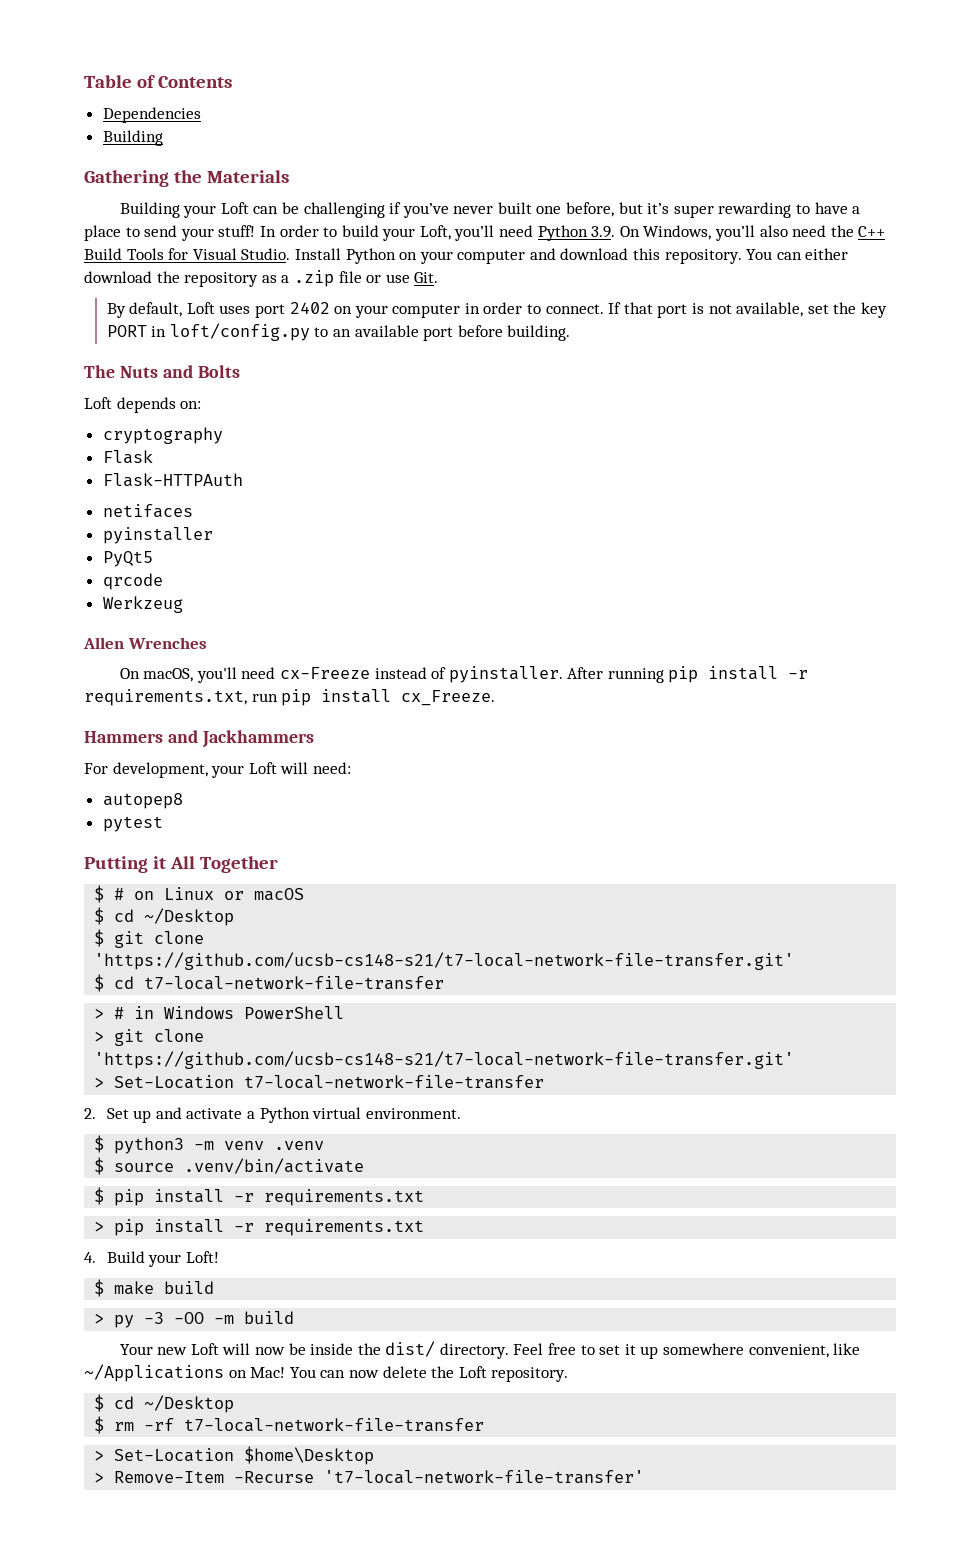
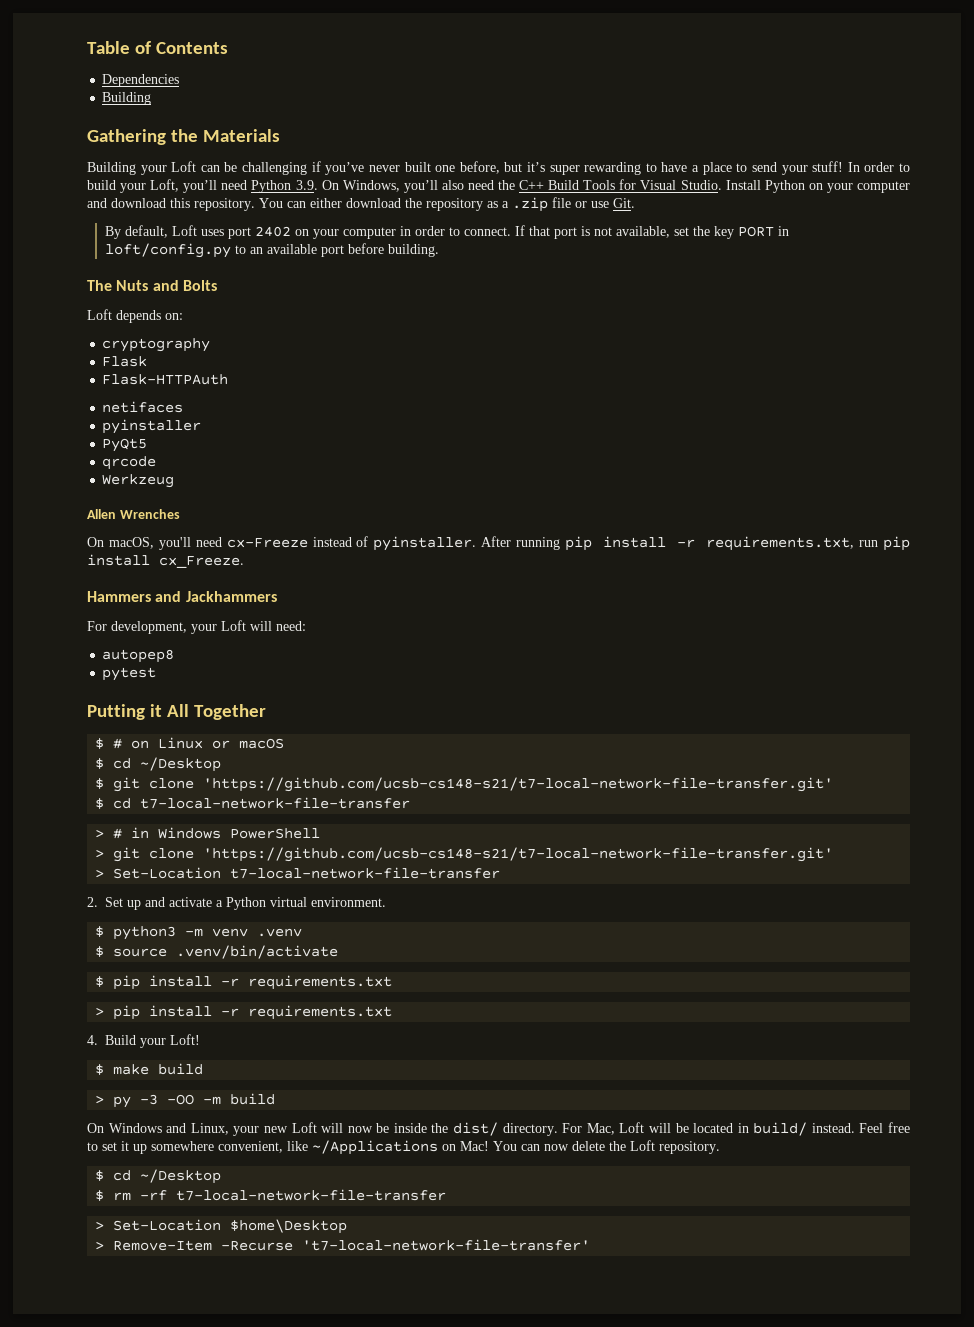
[119,1344,153,1355] Your -> [87,1123,260,1136] On Windows and Linux, your
(509, 1351) none -> [562,1122,855,1136] For Mac, Loft will be located in build/ instead.

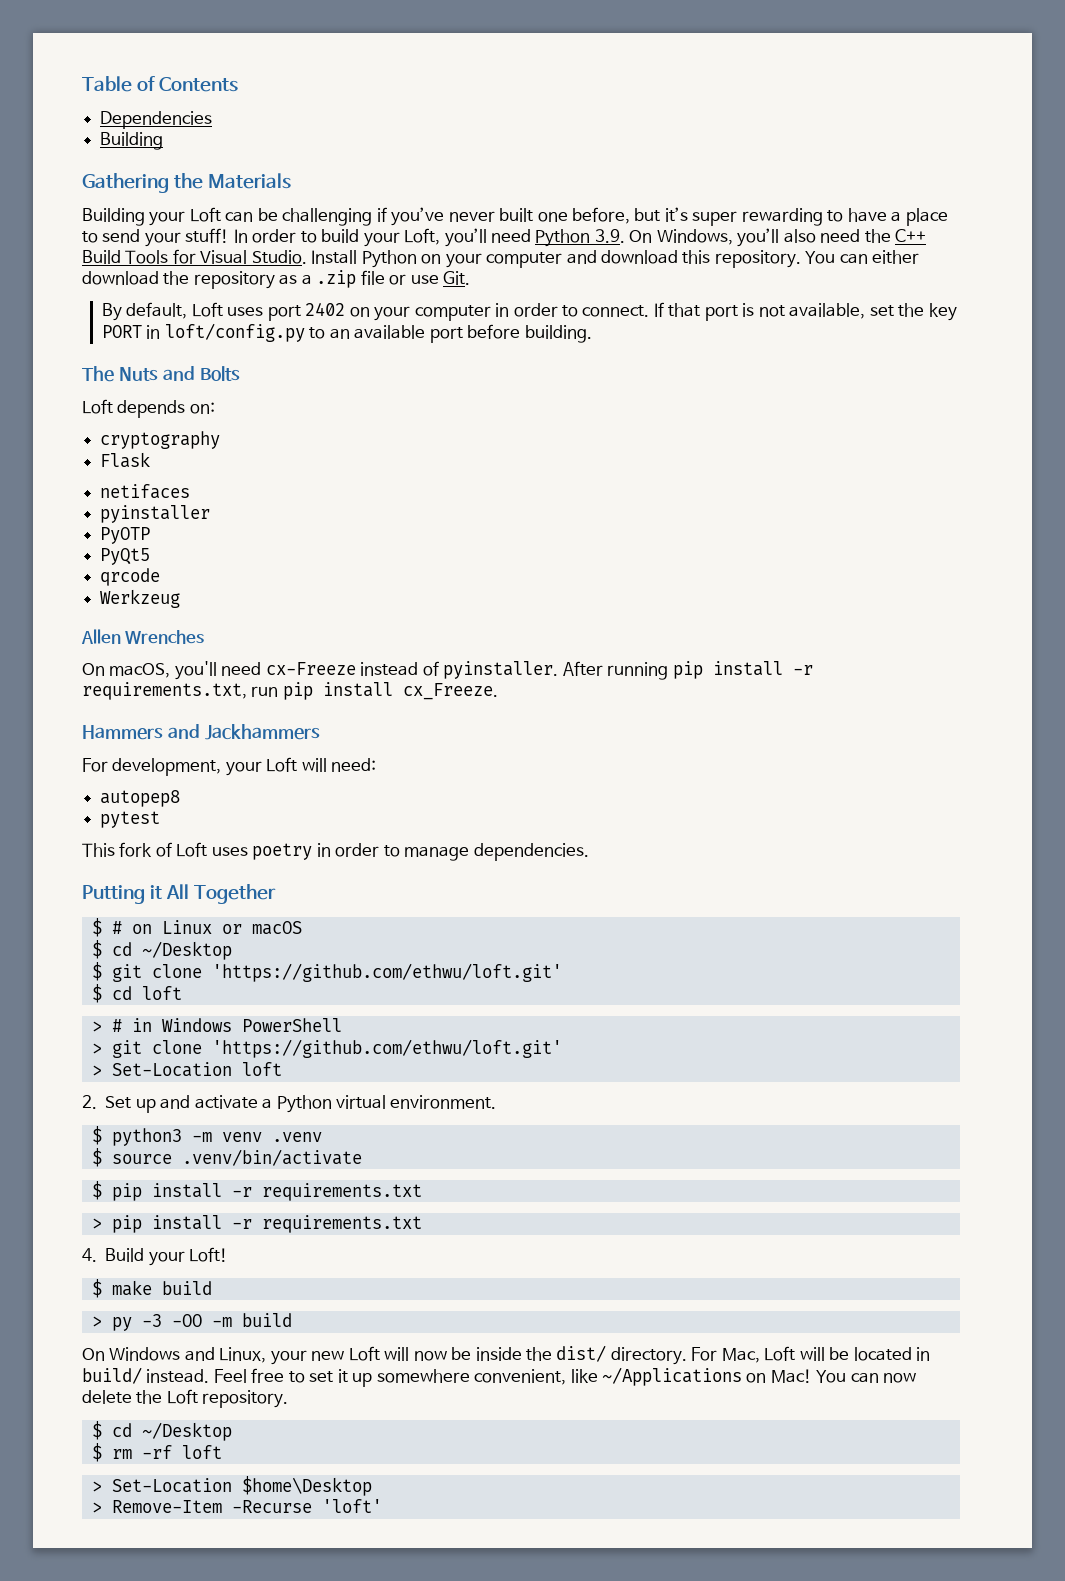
[102,374,229,385] // Flask-HTTPAuth -> (151, 460) none
(202, 426) none -> [100,527,151,544] // PyOTP
(157, 674) none -> [82,842,589,861] // This fork of Loft uses poetry in order to manage dependencies.
[203,777,834,792] [95,797,411,809] 'https://github.com/ucsb-cs148-s21/t7-local-network-file-transfer.git' // $ cd t7-local-network-file-transfer -> [211,963,562,982] [91,984,182,1003] 'https://github.com/ethwu/loft.git' // $ cd loft
[203,847,834,862] [95,867,501,879] 'https://github.com/ucsb-cs148-s21/t7-local-network-file-transfer.git' // > Set-Location t7-local-network-file-transfer -> [211,1039,562,1058] [91,1062,282,1077] 'https://github.com/ethwu/loft.git' // > Set-Location loft
[176,1189,447,1201] t7-local-network-file-transfer -> [181,1445,222,1459] loft
[302,1239,591,1251] 't7-local-network-file-transfer' -> [321,1499,382,1513] 'loft'

